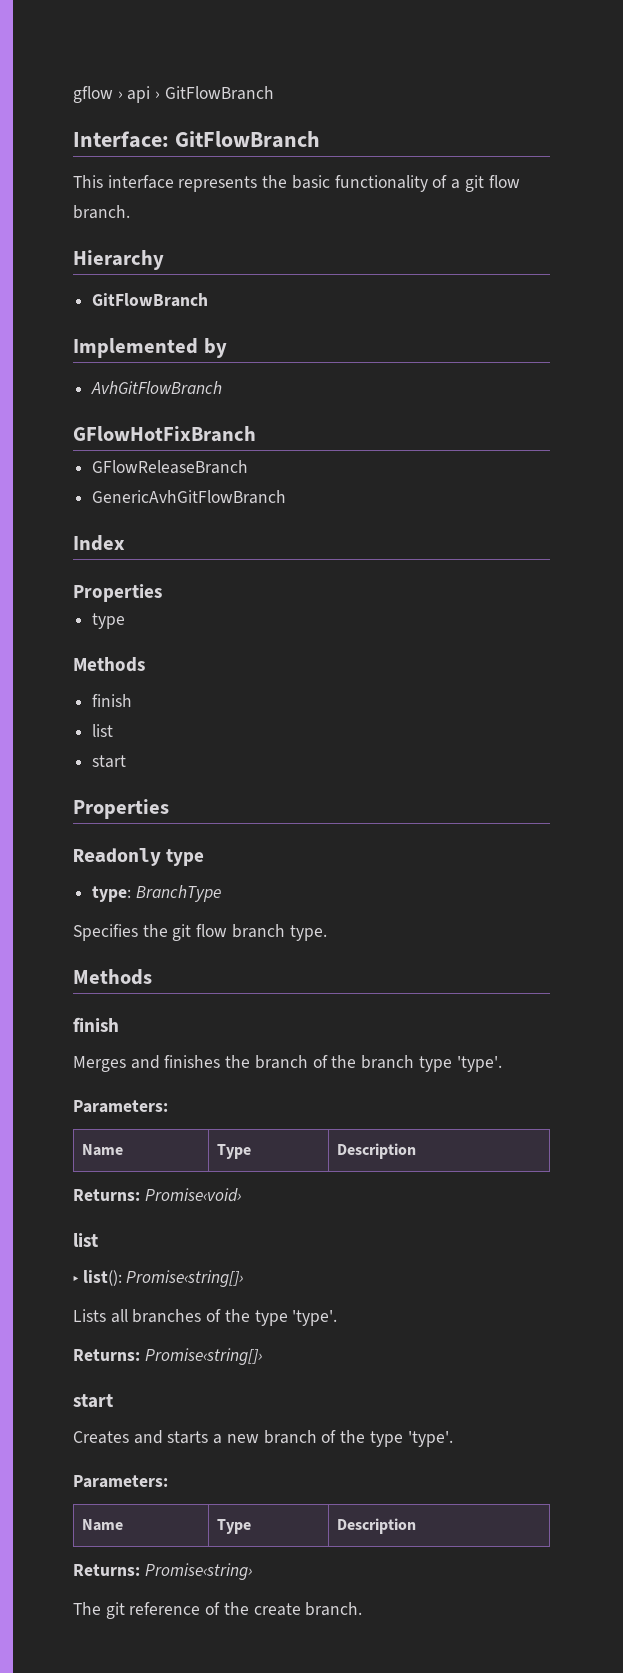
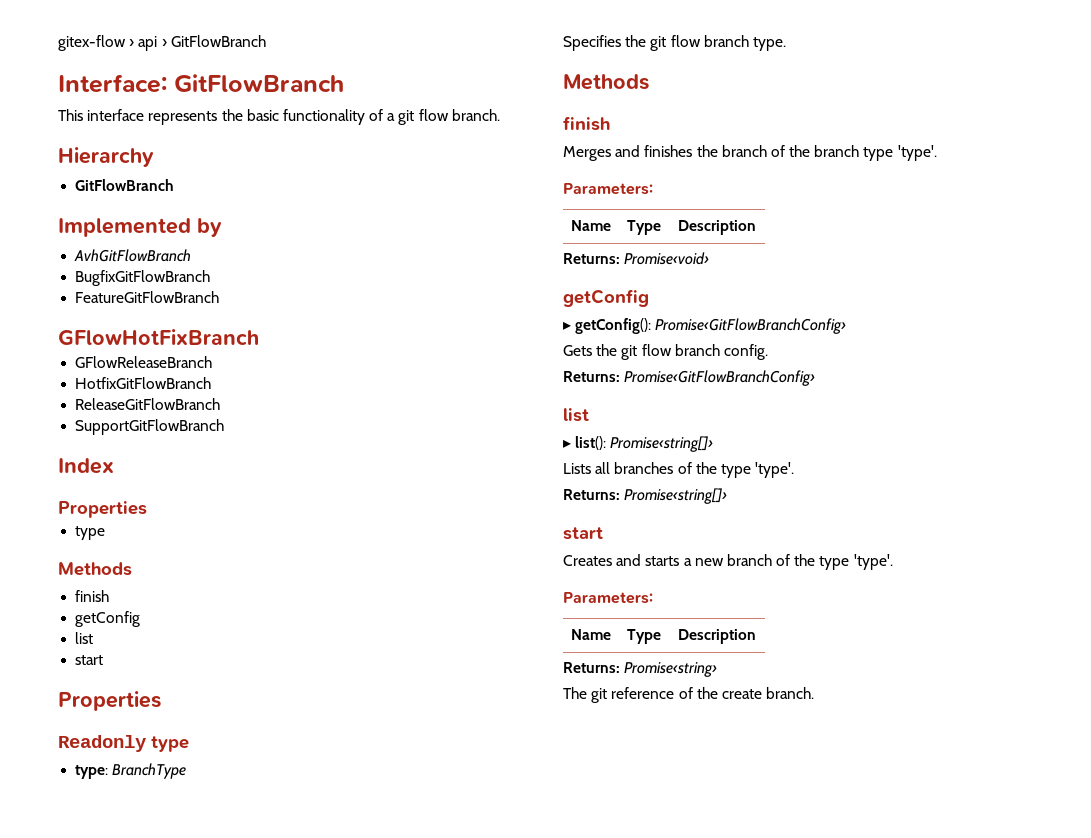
[73,86,113,103] gflow -> [58,35,126,51] gitex-flow
(223, 387) none -> [75,270,211,286] [75,291,220,303] // BugfixGitFlowBranch // FeatureGitFlowBranch
[92,490,287,504] GenericAvhGitFlowBranch -> [75,377,212,389] [75,398,221,410] [75,419,225,435] HotfixGitFlowBranch // ReleaseGitFlowBranch // SupportGitFlowBranch
(133, 700) none -> [75,611,141,627] // getConfig
(241, 1195) none -> [563,289,649,307] [563,318,847,334] [563,344,768,360] [563,370,816,386] // getConfig // ▸ getConfig(): Promise‹GitFlowBranchConfig› // Gets the git flow branch config. // Returns: Promise‹GitFlowBranchConfig›

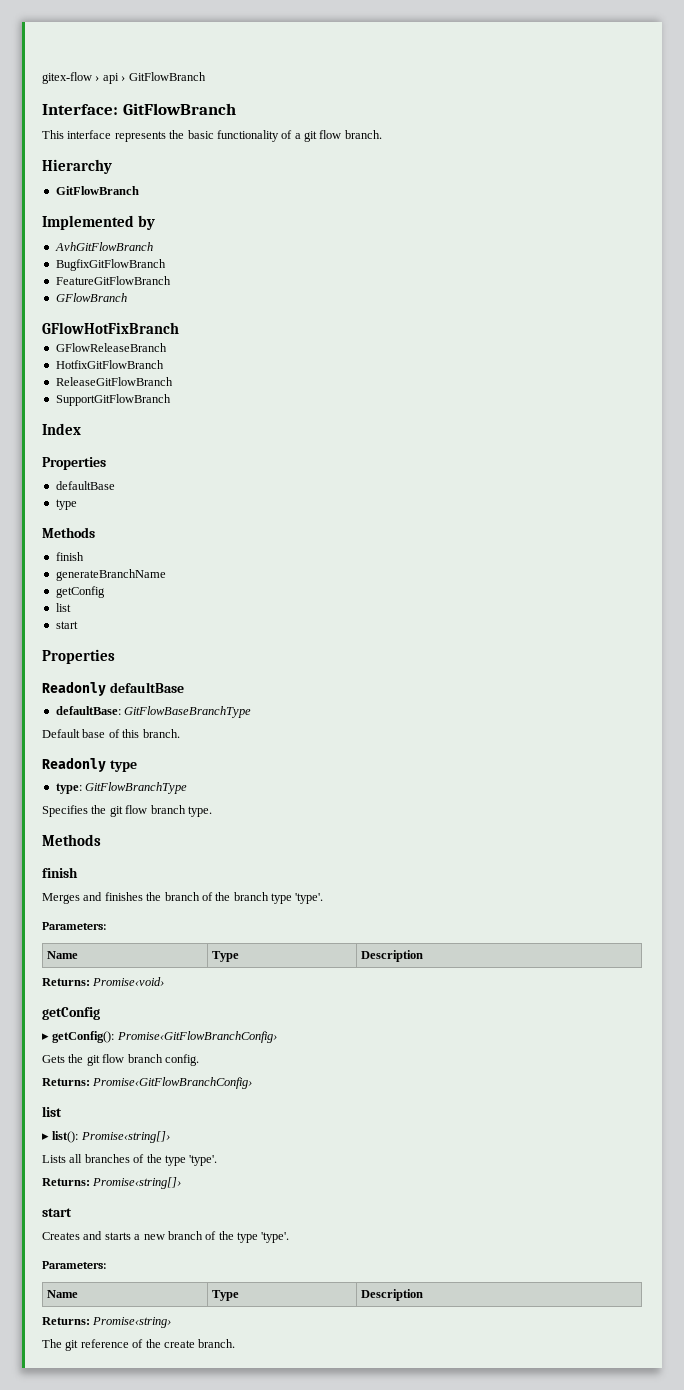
(220, 297) none -> [55,293,127,302] // GFlowBranch
(147, 509) none -> [55,481,115,490] // defaultBase
(110, 596) none -> [55,569,166,581] // generateBranchName
(161, 701) none -> [42,681,184,696] [55,706,252,718] [42,729,180,738] // Readonly defaultBase // defaultBase: GitFlowBaseBranchType // Default base of this branch.
[112,763,187,779] BranchType -> [85,782,188,794] GitFlowBranchType

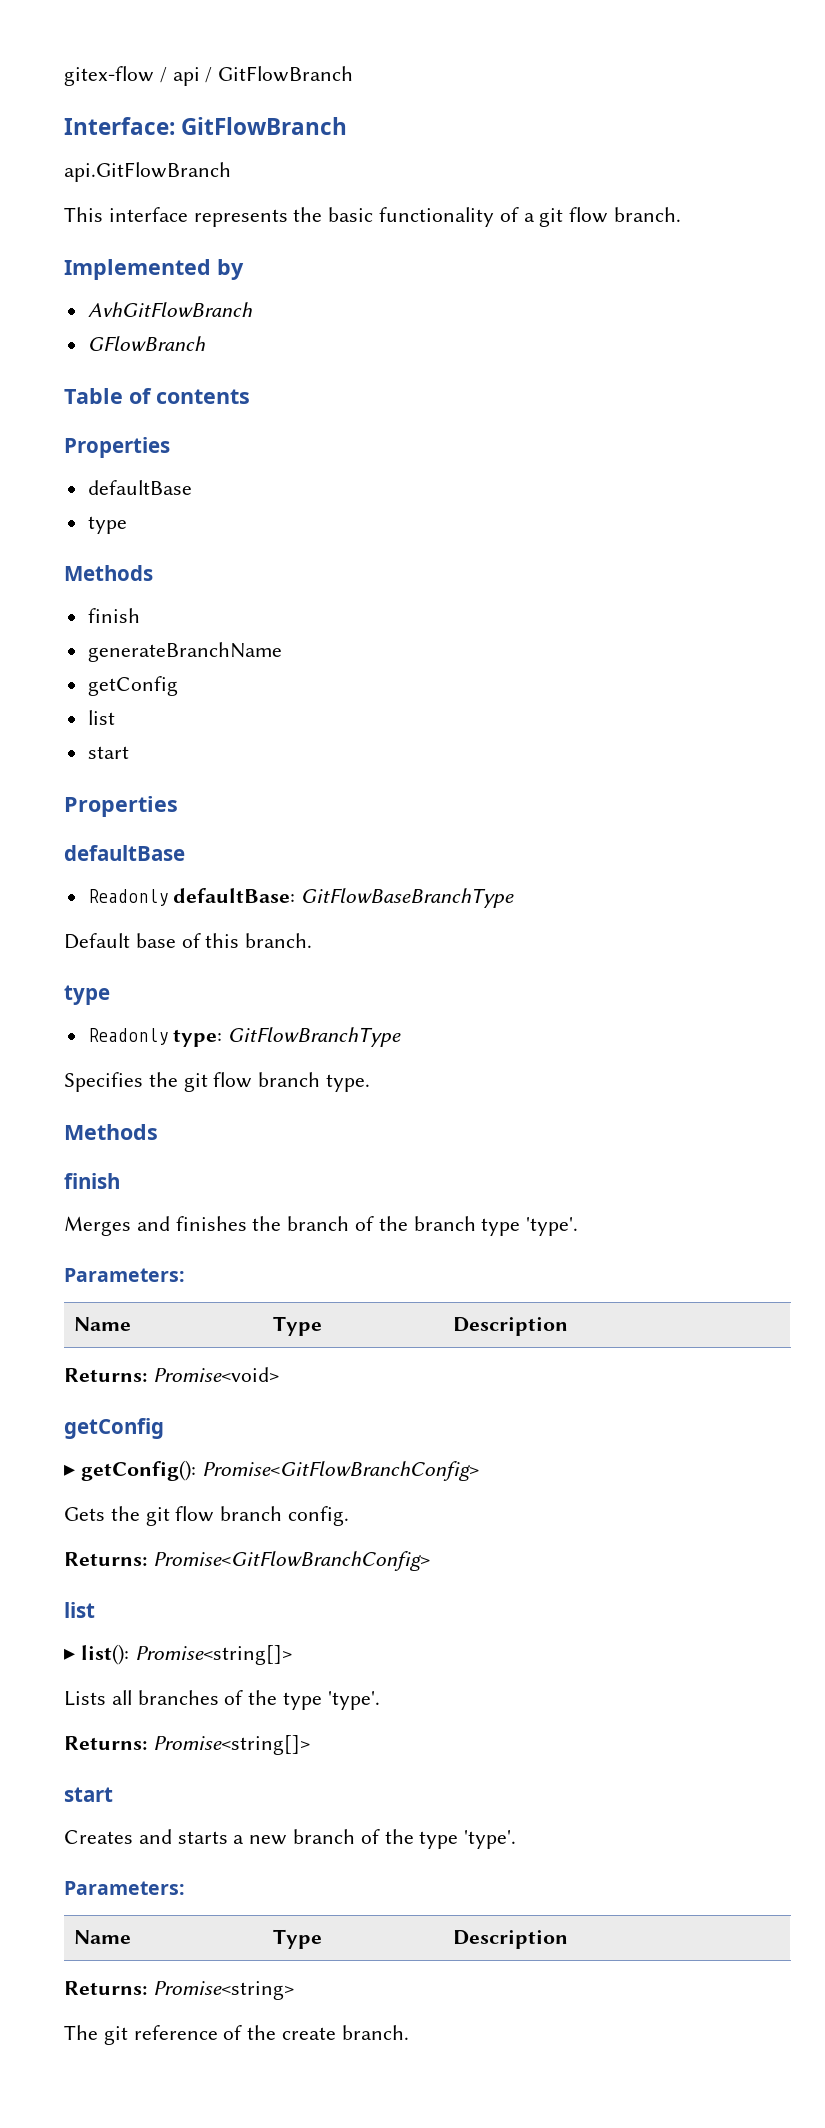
[95,73,126,84] › api › -> [159,67,213,86] / api /
(236, 109) none -> [64,162,231,182] // api.GitFlowBranch
[42,159,112,174] [55,186,139,195] // Hierarchy // GitFlowBranch -> (682, 214) none
[55,259,166,271] [55,276,171,285] // BugfixGitFlowBranch // FeatureGitFlowBranch -> (253, 309) none
[42,322,179,334] [55,343,167,352] [55,360,164,369] [55,377,173,386] [55,394,171,406] [42,423,81,435] GFlowHotFixBranch // GFlowReleaseBranch // HotfixGitFlowBranch // ReleaseGitFlowBranch // SupportGitFlowBranch // Index -> [64,388,250,404] Table of contents
[42,681,184,696] Readonly defaultBase // -> [64,845,185,861] [87,889,168,906] defaultBase // Readonly
[42,757,137,772] Readonly type // -> [64,985,110,1005] [87,1028,168,1045] type // Readonly
[92,977,165,986] Promise‹void› -> [152,1367,279,1382] Promise<void>
[116,1031,277,1043] Promise‹GitFlowBranchConfig› -> [201,1461,479,1481] Promise<GitFlowBranchConfig>
[92,1077,253,1089] Promise‹GitFlowBranchConfig› -> [152,1551,430,1571] Promise<GitFlowBranchConfig>
[80,1131,170,1143] Promise‹string[]› -> [134,1645,292,1665] Promise<string[]>
[92,1177,182,1189] Promise‹string[]› -> [152,1735,310,1755] Promise<string[]>
[92,1317,172,1328] Promise‹string› -> [152,1981,294,2000] Promise<string>

